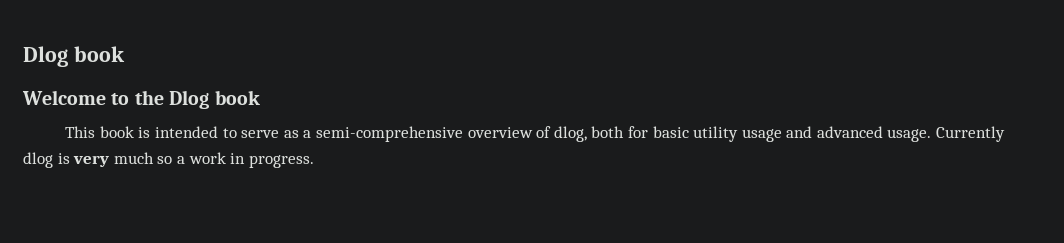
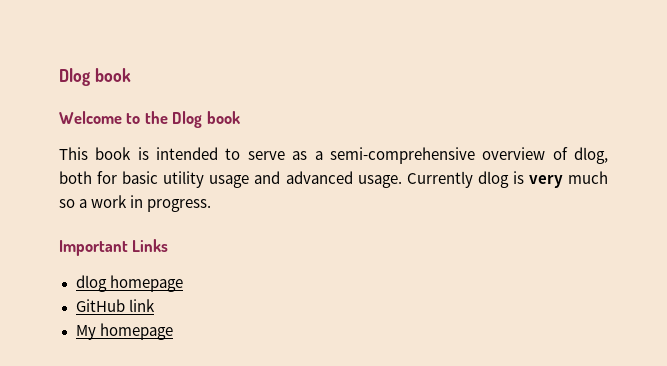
(314, 161) none -> [59,239,169,256] [75,275,183,292] [75,299,155,312] [75,323,173,340] // Important Links // dlog homepage // GitHub link // My homepage

